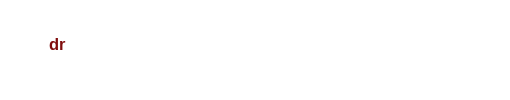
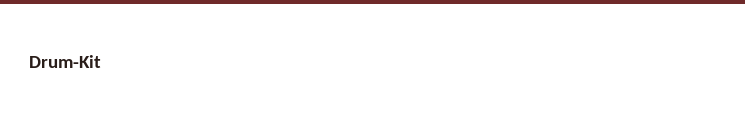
[49,38,66,50] dr -> [29,55,101,68] Drum-Kit

